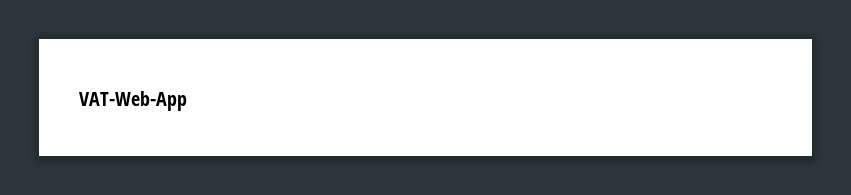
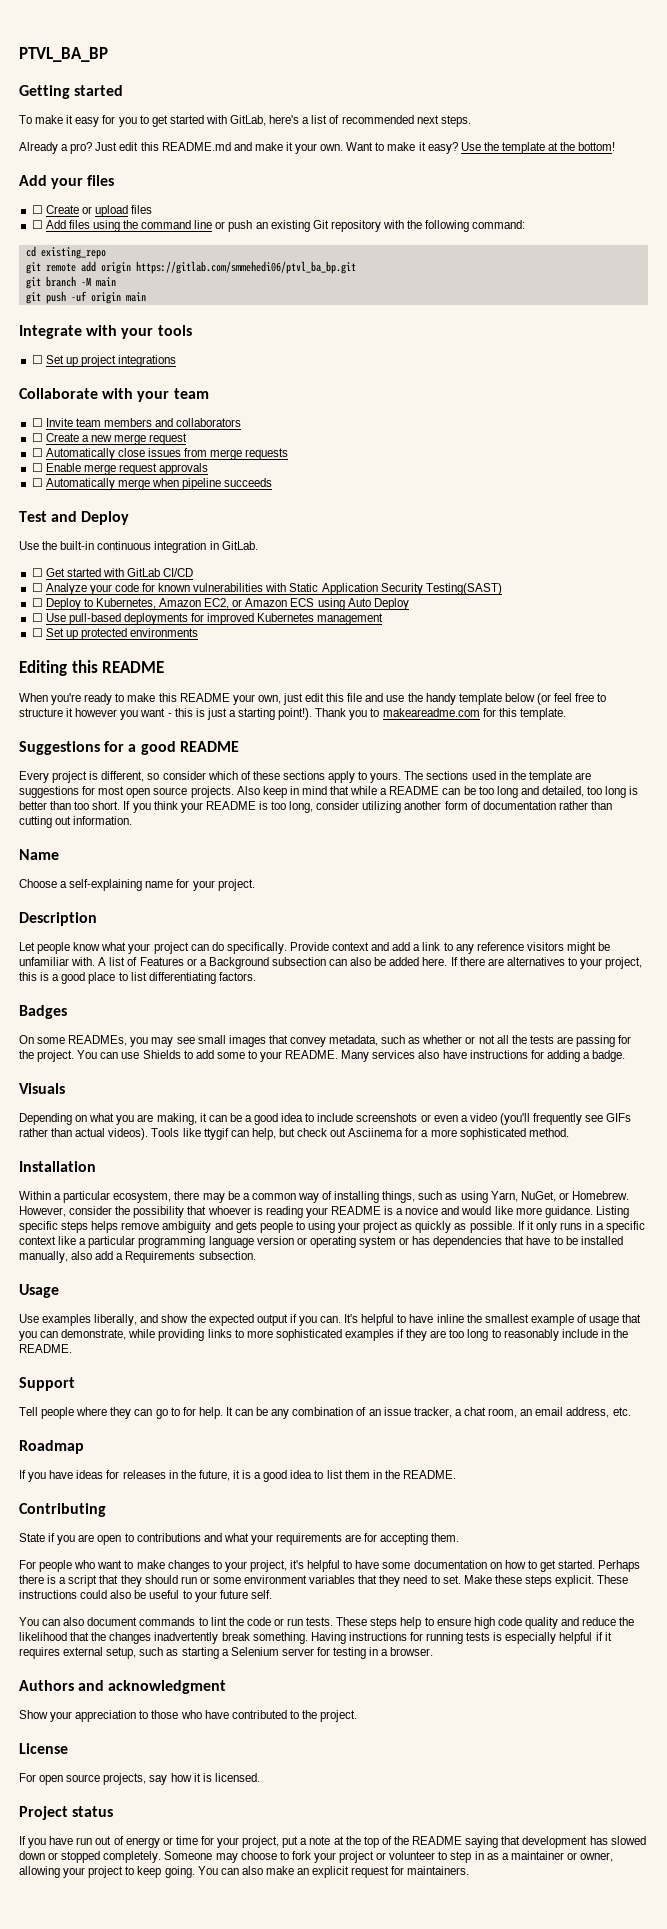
[79,91,187,111] VAT-Web-App -> [19,47,108,62] [19,85,124,99] [19,115,471,127] [19,142,616,154] [19,175,115,189] [31,205,153,217] [31,220,526,232] [25,246,106,259] [25,261,356,274] [25,276,116,289] [25,291,146,304] [19,325,192,339] [31,355,177,367] [19,388,209,402] [31,418,242,427] [31,433,188,445] [31,448,289,460] [31,463,209,475] [31,478,273,490] [19,511,130,525] [19,541,258,553] [31,568,194,577] [31,583,502,595] [31,598,409,610] [31,613,384,625] [31,628,199,640] [19,660,165,676] [19,693,607,705] [19,708,566,720] [19,741,239,755] [19,771,591,783] [19,786,639,798] [19,801,612,813] [19,816,133,828] [19,849,59,860] [19,879,255,891] [19,912,97,926] [19,942,611,954] [19,957,643,969] [19,972,256,984] [19,1005,67,1019] [19,1035,632,1047] [19,1050,626,1062] [19,1083,65,1094] [19,1113,632,1125] [19,1128,569,1140] [19,1161,96,1172] [19,1191,629,1203] [19,1206,629,1218] [19,1221,646,1233] [19,1236,623,1248] [19,1251,256,1263] [19,1284,59,1298] [19,1314,642,1326] [19,1329,628,1341] [19,1344,72,1353] [19,1377,75,1391] [19,1407,631,1419] [19,1440,84,1454] [19,1470,456,1482] [19,1503,106,1517] [19,1533,460,1545] [19,1560,641,1572] [19,1575,629,1587] [19,1590,272,1602] [19,1617,635,1629] [19,1632,612,1644] [19,1647,434,1659] [19,1680,227,1694] [19,1710,358,1722] [19,1743,68,1754] [19,1773,260,1785] [19,1806,114,1820] [19,1836,646,1848] [19,1851,614,1863] [19,1866,470,1878] PTVL_BA_BP // Getting started // To make it easy for you to get started with GitLab, here's a list of recommended next steps. // Already a pro? Just edit this README.md and make it your own. Want to make it easy? Use the template at the bottom! // Add your files // ☐ Create or upload files // ☐ Add files using the command line or push an existing Git repository with the following command: // cd existing_repo // git remote add origin https://gitlab.com/smmehedi06/ptvl_ba_bp.git // git branch -M main // git push -uf origin main // Integrate with your tools // ☐ Set up project integrations // Collaborate with your team // ☐ Invite team members and collaborators // ☐ Create a new merge request // ☐ Automatically close issues from merge requests // ☐ Enable merge request approvals // ☐ Automatically merge when pipeline succeeds // Test and Deploy // Use the built-in continuous integration in GitLab. // ☐ Get started with GitLab CI/CD // ☐ Analyze your code for known vulnerabilities with Static Application Security Testing(SAST) // ☐ Deploy to Kubernetes, Amazon EC2, or Amazon ECS using Auto Deploy // ☐ Use pull-based deployments for improved Kubernetes management // ☐ Set up protected environments // Editing this README // When you're ready to make this README your own, just edit this file and use the handy template below (or feel free to structure it however you want - this is just a starting point!). Thank you to makeareadme.com for this template. // Suggestions for a good README // Every project is different, so consider which of these sections apply to yours. The sections used in the template are suggestions for most open source projects. Also keep in mind that while a README can be too long and detailed, too long is better than too short. If you think your README is too long, consider utilizing another form of documentation rather than cutting out information. // Name // Choose a self-explaining name for your project. // Description // Let people know what your project can do specifically. Provide context and add a link to any reference visitors might be unfamiliar with. A list of Features or a Background subsection can also be added here. If there are alternatives to your project, this is a good place to list differentiating factors. // Badges // On some READMEs, you may see small images that convey metadata, such as whether or not all the tests are passing for the project. You can use Shields to add some to your README. Many services also have instructions for adding a badge. // Visuals // Depending on what you are making, it can be a good idea to include screenshots or even a video (you'll frequently see GIFs rather than actual videos). Tools like ttygif can help, but check out Asciinema for a more sophisticated method. // Installation // Within a particular ecosystem, there may be a common way of installing things, such as using Yarn, NuGet, or Homebrew. However, consider the possibility that whoever is reading your README is a novice and would like more guidance. Listing specific steps helps remove ambiguity and gets people to using your project as quickly as possible. If it only runs in a specific context like a particular programming language version or operating system or has dependencies that have to be installed manually, also add a Requirements subsection. // Usage // Use examples liberally, and show the expected output if you can. It's helpful to have inline the smallest example of usage that you can demonstrate, while providing links to more sophisticated examples if they are too long to reasonably include in the README. // Support // Tell people where they can go to for help. It can be any combination of an issue tracker, a chat room, an email address, etc. // Roadmap // If you have ideas for releases in the future, it is a good idea to list them in the README. // Contributing // State if you are open to contributions and what your requirements are for accepting them. // For people who want to make changes to your project, it's helpful to have some documentation on how to get started. Perhaps there is a script that they should run or some environment variables that they need to set. Make these steps explicit. These instructions could also be useful to your future self. // You can also document commands to lint the code or run tests. These steps help to ensure high code quality and reduce the likelihood that the changes inadvertently break something. Having instructions for running tests is especially helpful if it requires external setup, such as starting a Selenium server for testing in a browser. // Authors and acknowledgment // Show your appreciation to those who have contributed to the project. // License // For open source projects, say how it is licensed. // Project status // If you have run out of energy or time for your project, put a note at the top of the README saying that development has slowed down or stopped completely. Someone may choose to fork your project or volunteer to step in as a maintainer or owner, allowing your project to keep going. You can also make an explicit request for maintainers.

